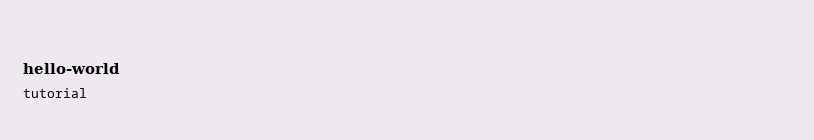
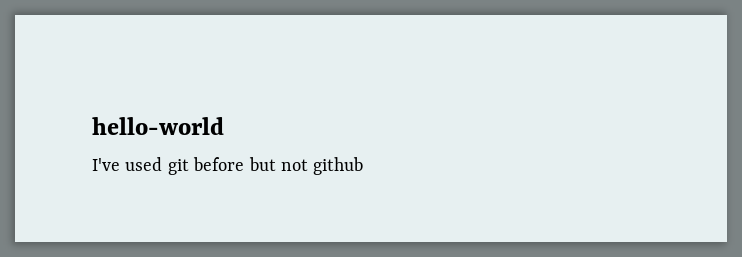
[23,88,87,98] tutorial -> [92,157,364,175] I've used git before but not github

